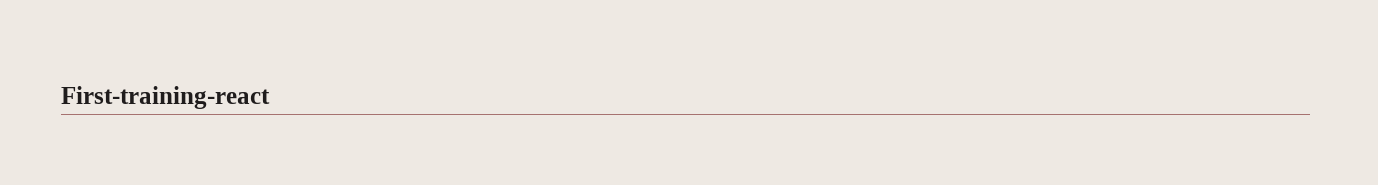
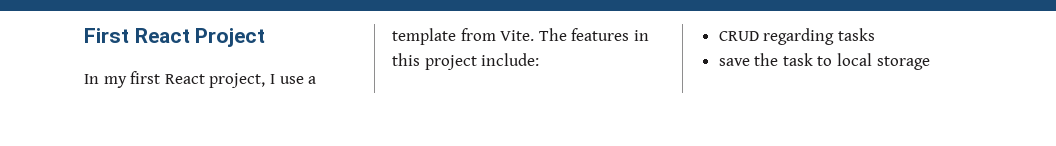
[61,86,270,109] First-training-react -> [84,28,266,47] [84,71,317,88] [392,28,649,45] [392,53,540,70] [718,28,875,45] [718,53,930,70] First React Project // In my first React project, I use a template from Vite. The features in this project include: // CRUD regarding tasks // save the task to local storage

